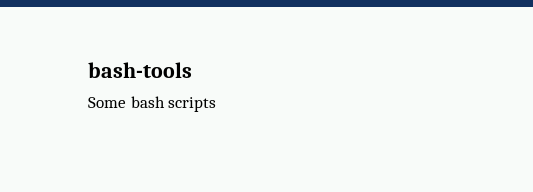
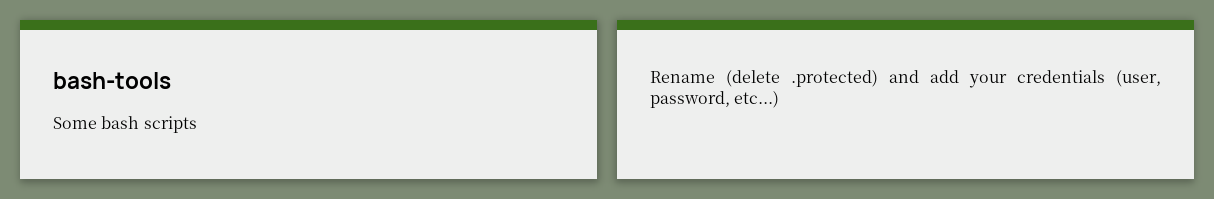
(217, 104) none -> [650,70,1161,88] [650,91,780,108] // Rename (delete .protected) and add your credentials (user, password, etc...)

